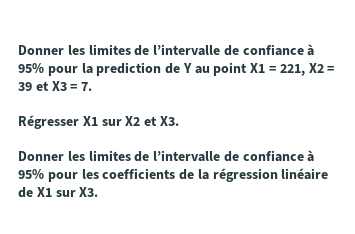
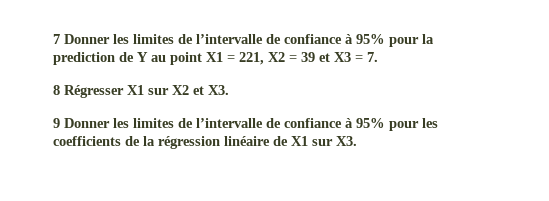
(18, 50) none -> [53,34,60,44] 7
(93, 86) none -> [53,85,60,95] 8
(179, 121) none -> [53,118,60,128] 9

